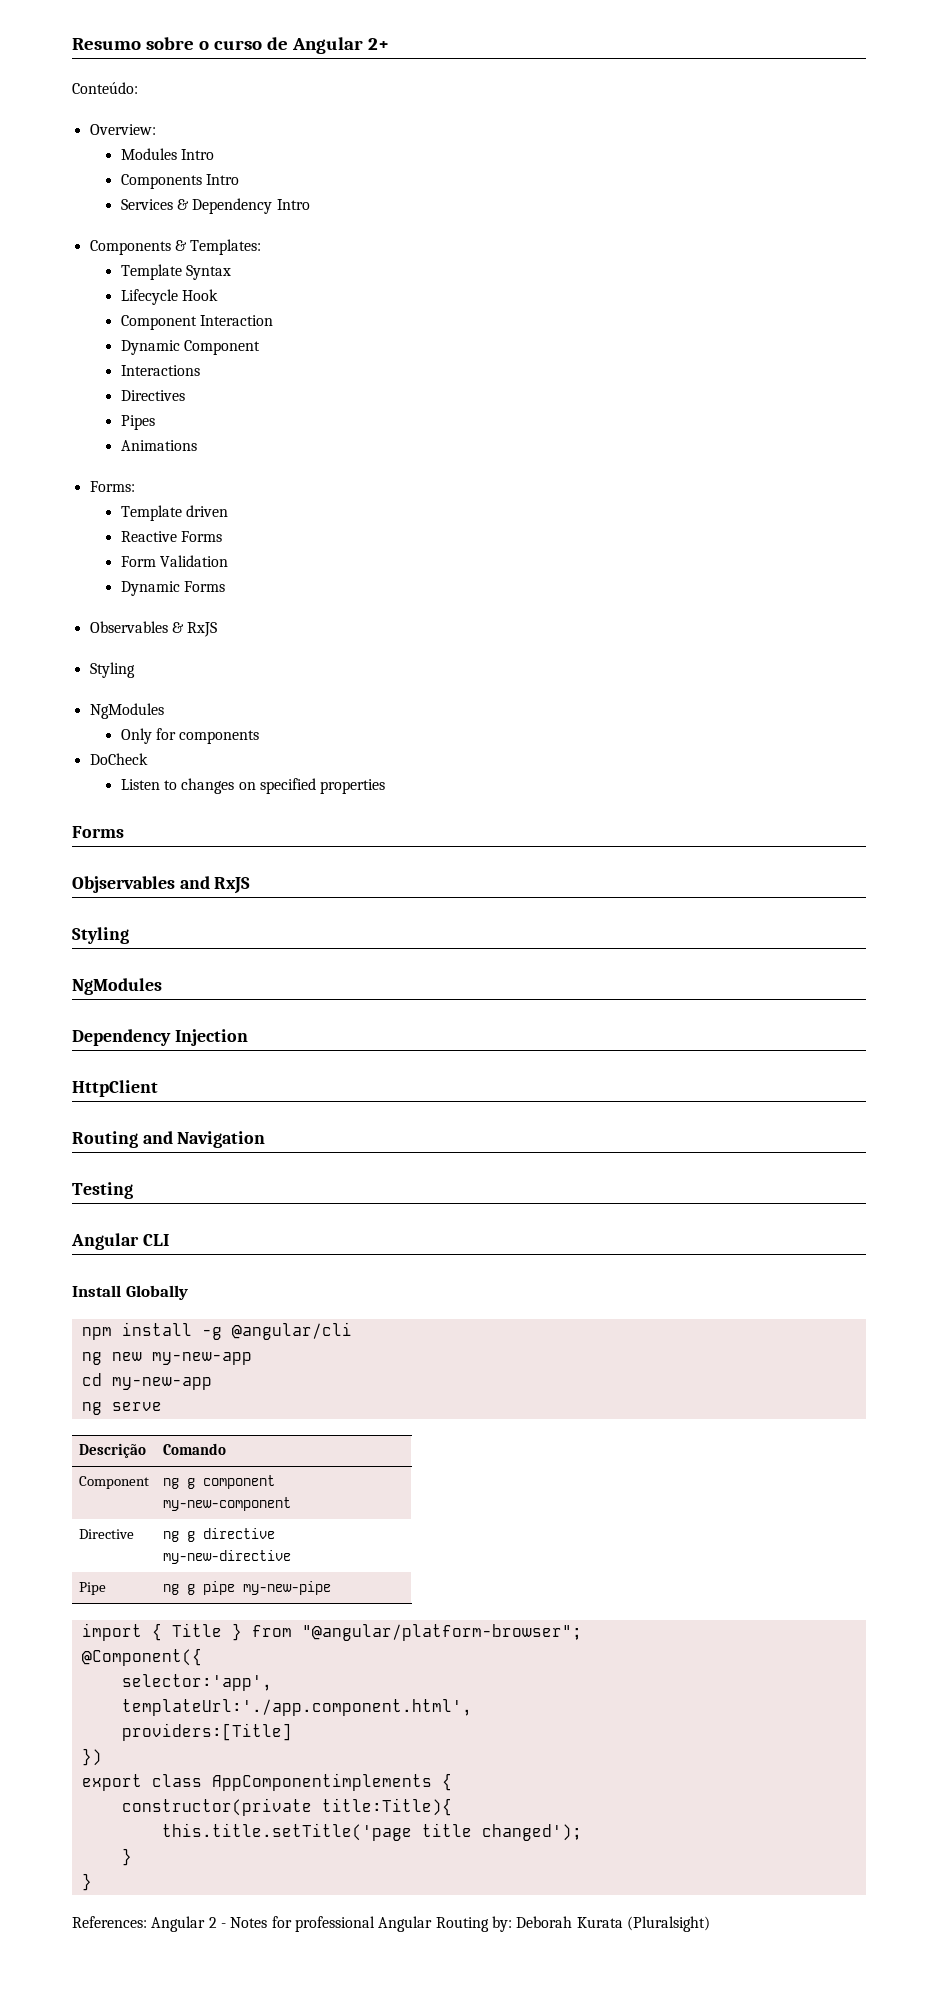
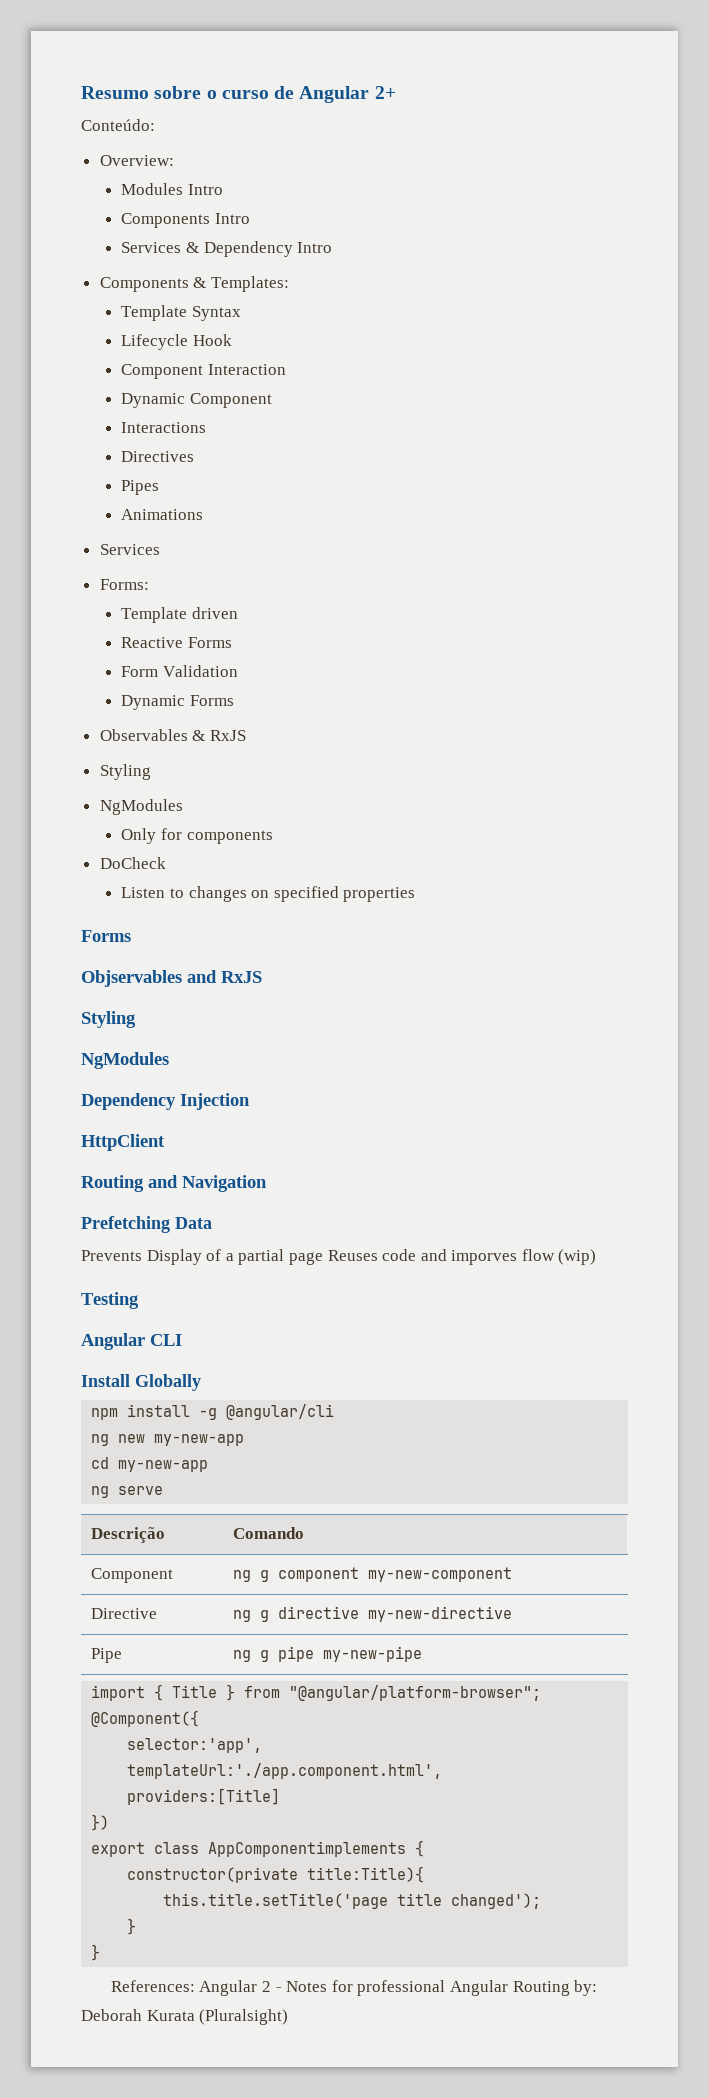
(197, 445) none -> [99,544,160,555] // Services
(266, 1139) none -> [81,1216,212,1233] [81,1249,597,1265] // Prefetching Data // Prevents Display of a partial page Reuses code and imporves flow (wip)

